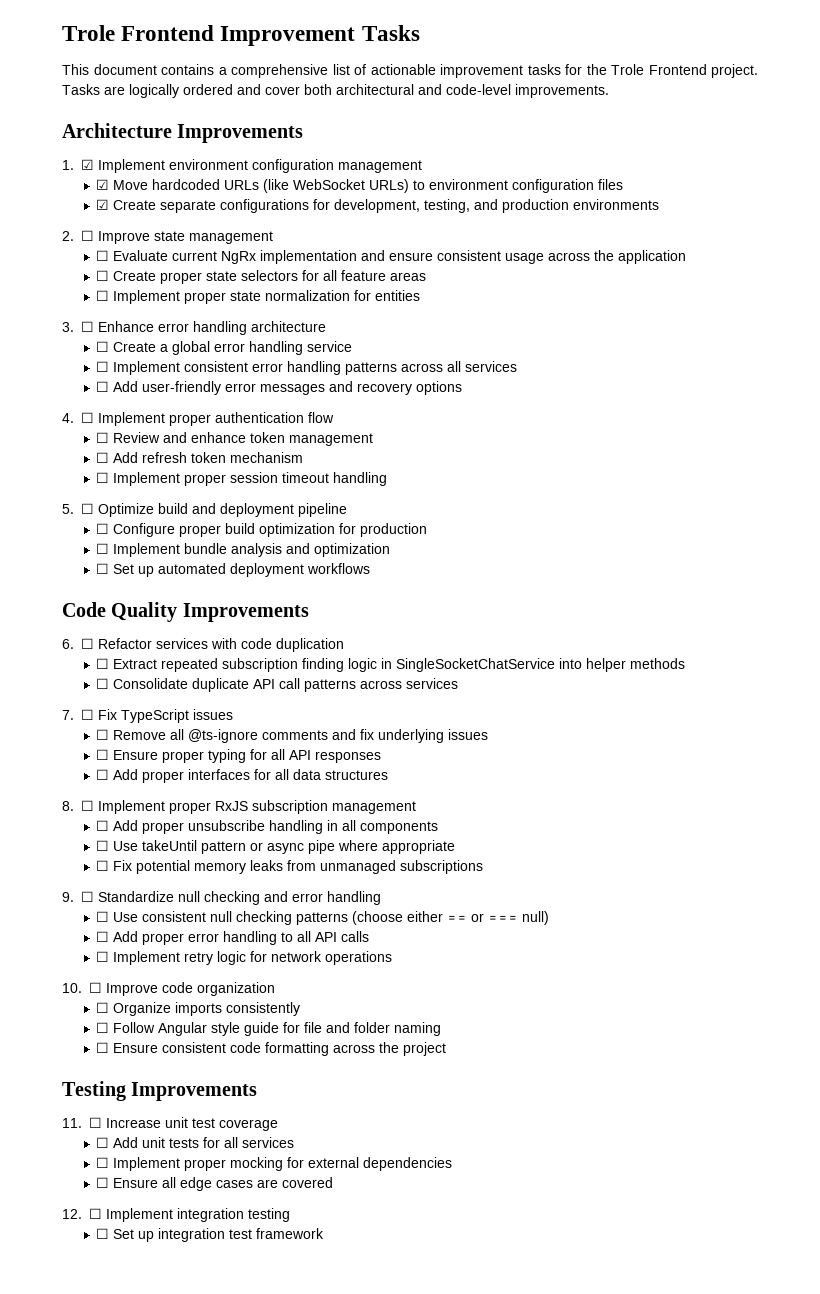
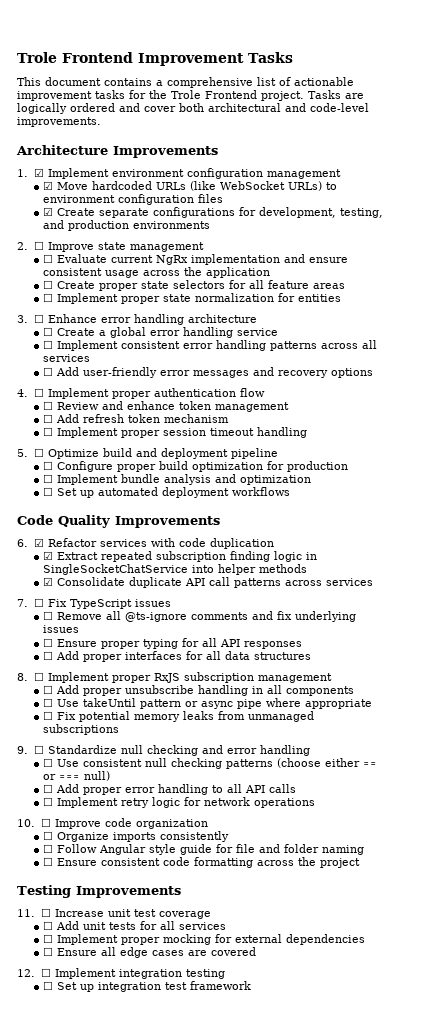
[81,638,94,649] ☐ -> [33,538,44,547] ☑
[96,658,110,669] ☐ -> [43,551,54,560] ☑
[96,678,110,689] ☐ -> [43,577,54,586] ☑

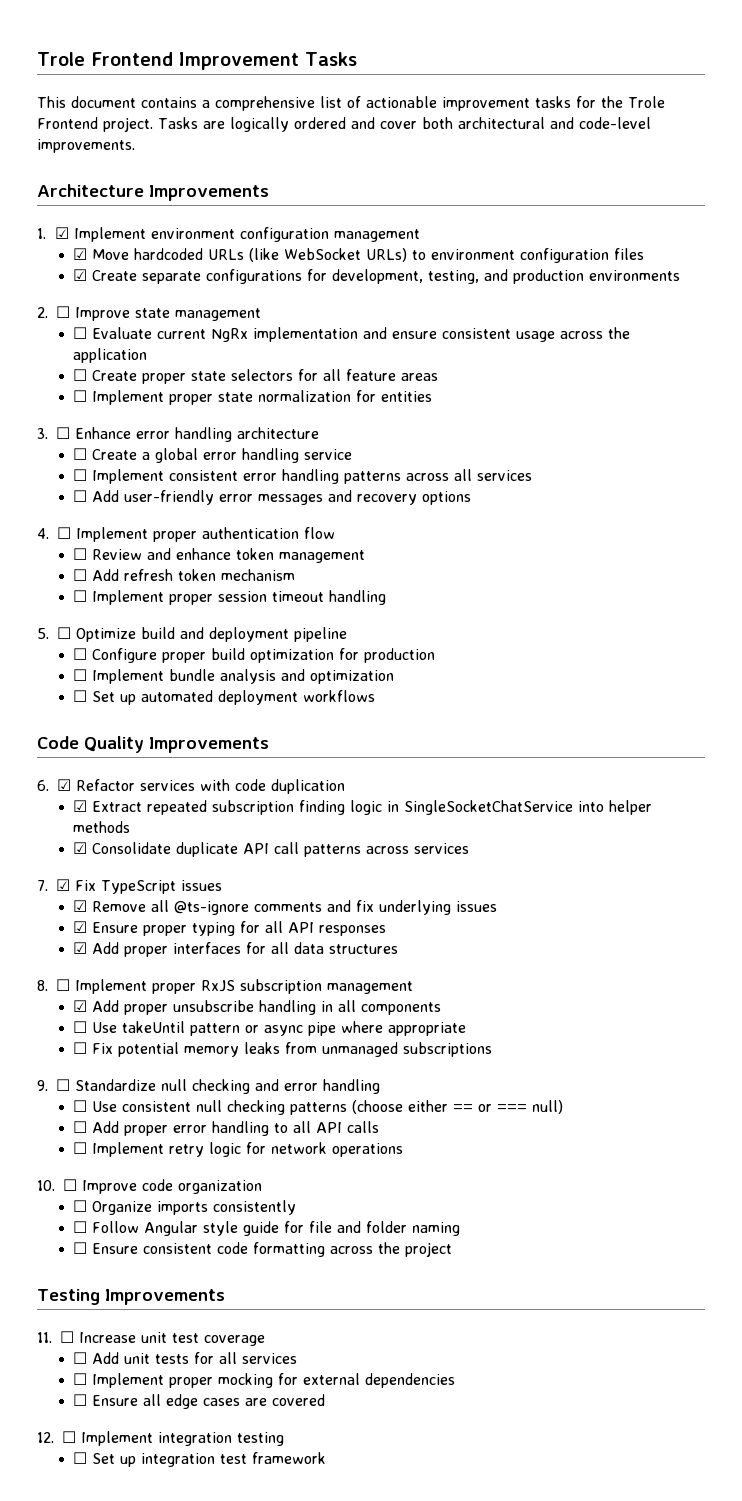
[33,598,44,607] ☐ -> [56,879,70,891] ☑
[43,611,54,620] ☐ -> [72,900,87,912] ☑
[43,638,54,647] ☐ -> [72,921,87,933] ☑
[43,651,54,660] ☐ -> [72,942,87,954] ☑
[43,685,54,694] ☐ -> [72,1000,87,1012] ☑

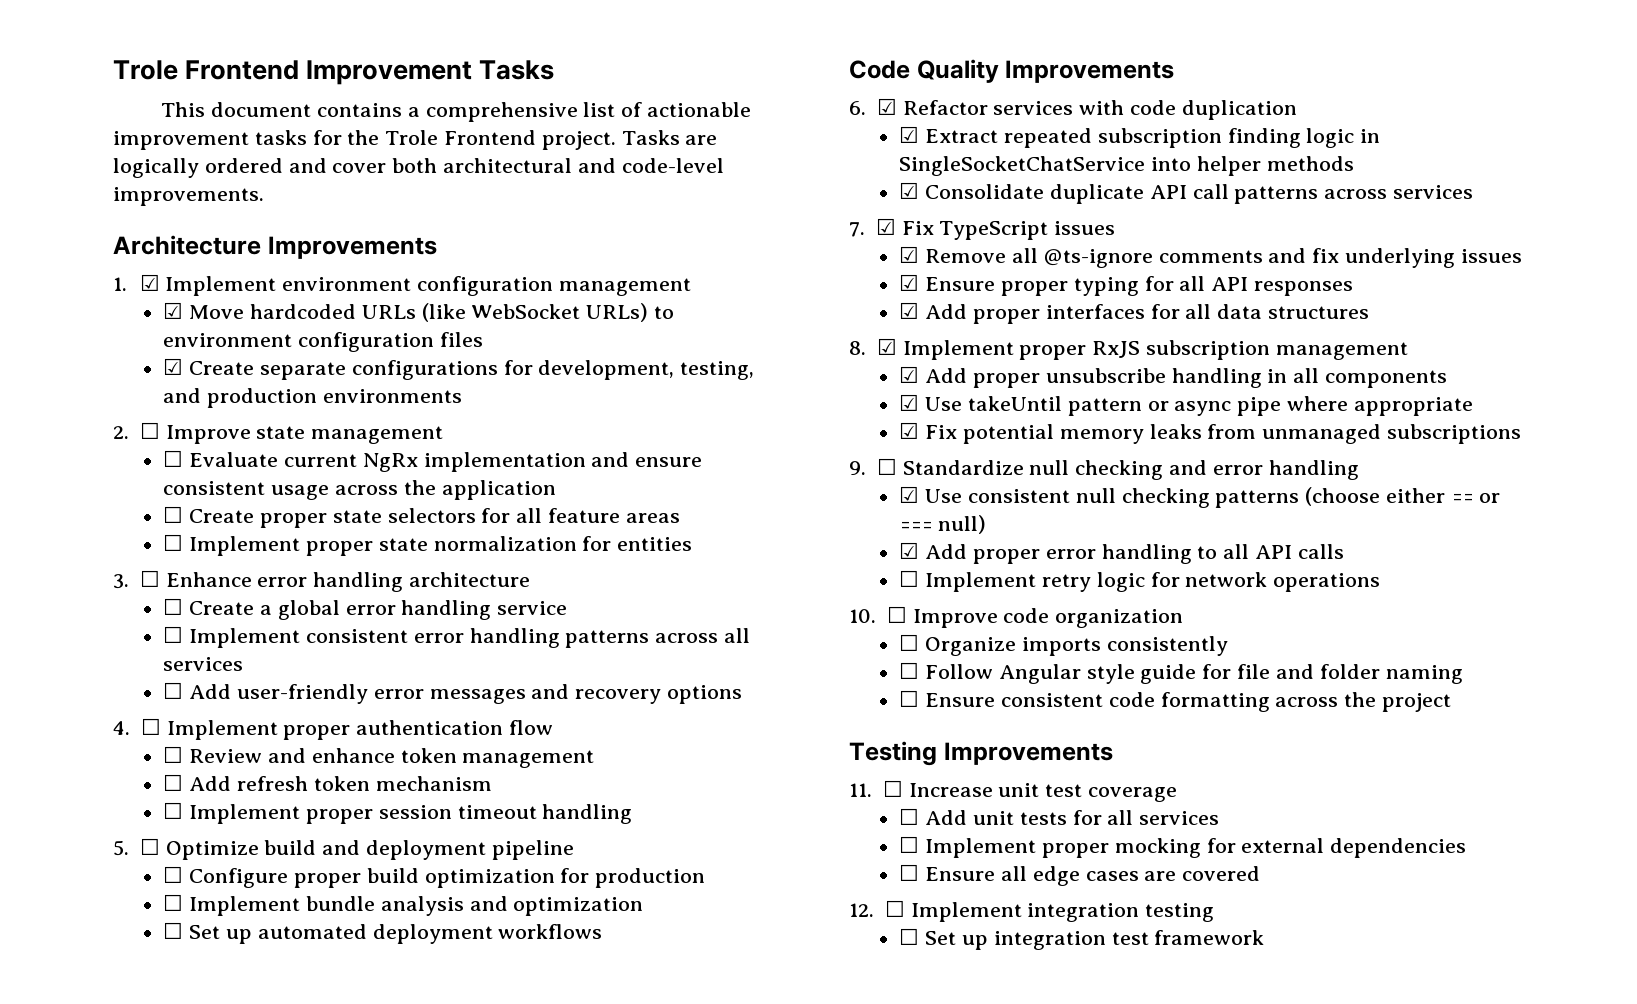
[56,979,70,991] ☐ -> [876,338,897,355] ☑
[72,1021,87,1033] ☐ -> [899,394,920,411] ☑
[72,1042,87,1054] ☐ -> [899,422,920,439] ☑
[72,1100,87,1112] ☐ -> [899,486,920,503] ☑
[72,1121,87,1133] ☐ -> [899,542,920,559] ☑

